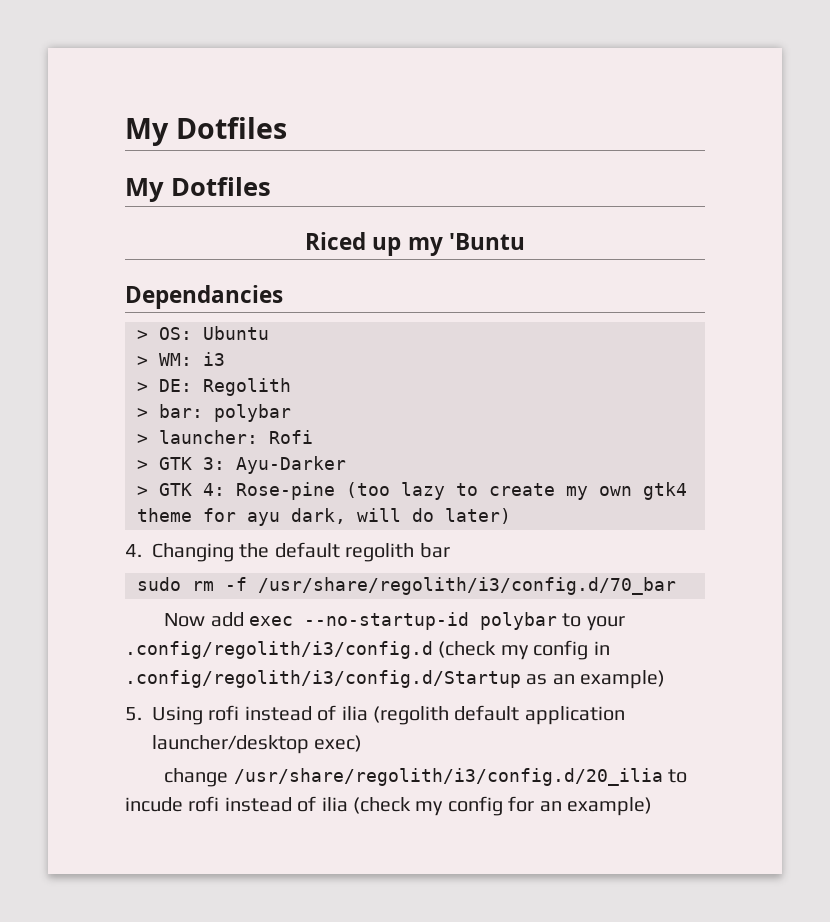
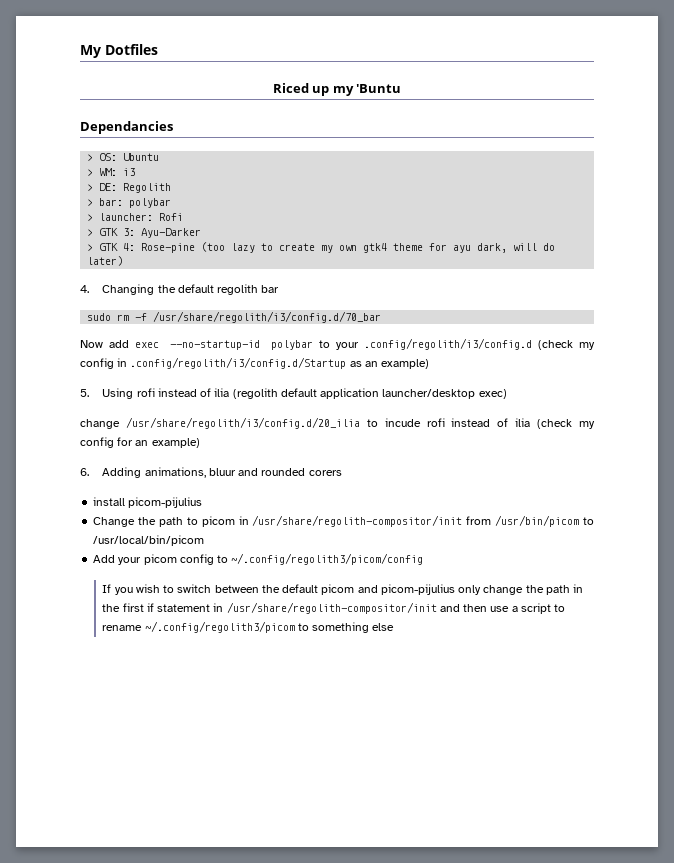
[125,117,287,146] [125,177,271,202] My Dotfiles // My Dotfiles -> [80,44,158,58] My Dotfiles
(652, 806) none -> [80,467,342,478] [93,497,203,508] [93,515,594,527] [93,535,205,546] [93,553,424,565] [102,584,584,595] [102,602,566,614] [102,621,395,633] // 6. Adding animations, bluur and rounded corers // install picom-pijulius // Change the path to picom in /usr/share/regolith-compositor/init from /usr/bin/picom to /usr/local/bin/picom // Add your picom config to ~/.config/regolith3/picom/config // If you wish to switch between the default picom and picom-pijulius only change the path in the first if statement in /usr/share/regolith-compositor/init and then use a script to rename ~/.config/regolith3/picom to something else

